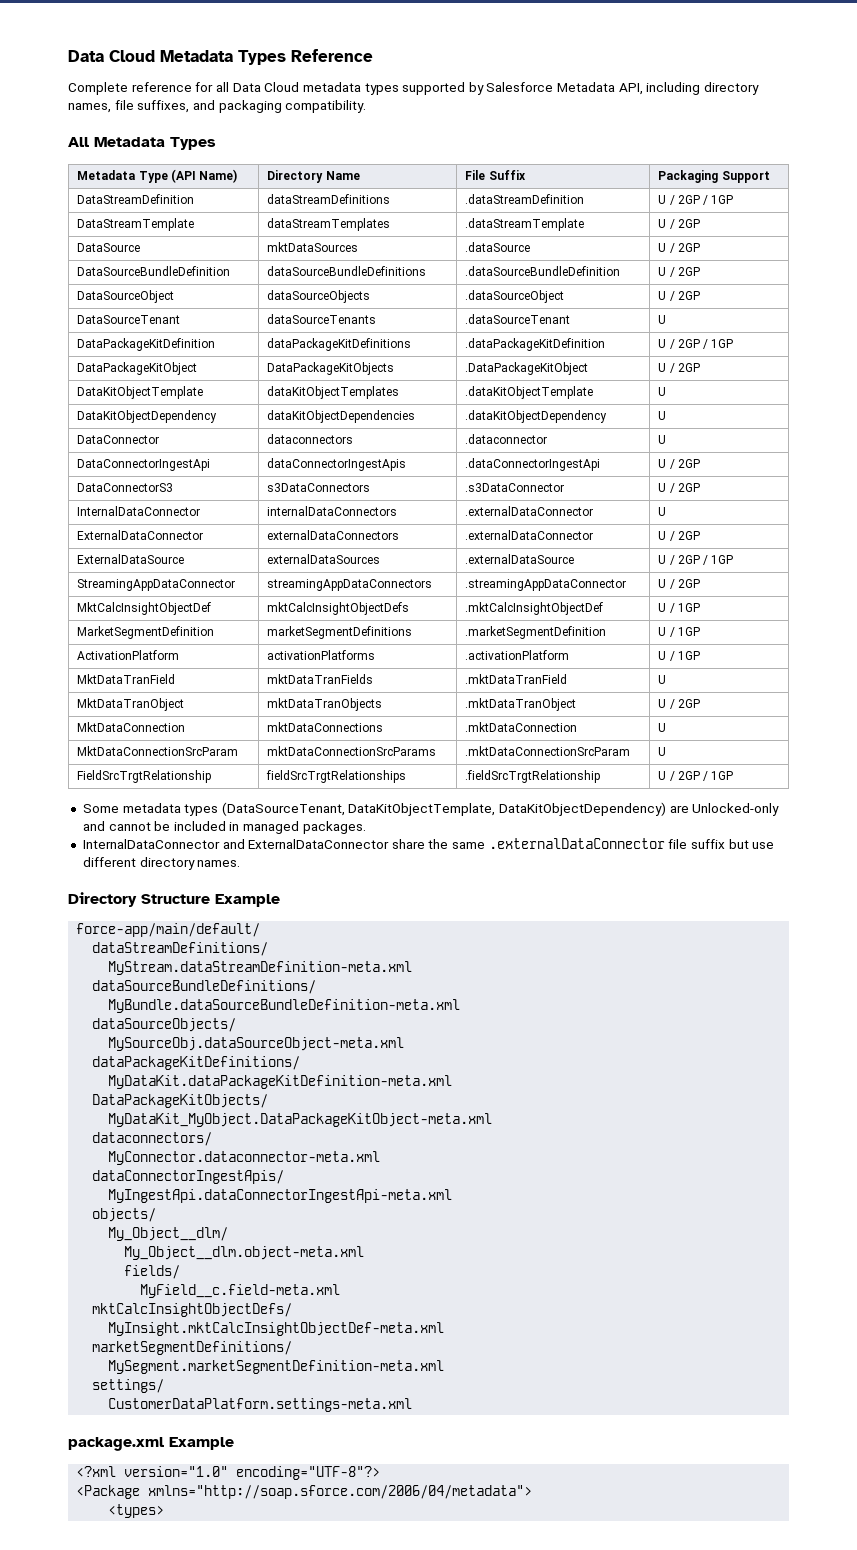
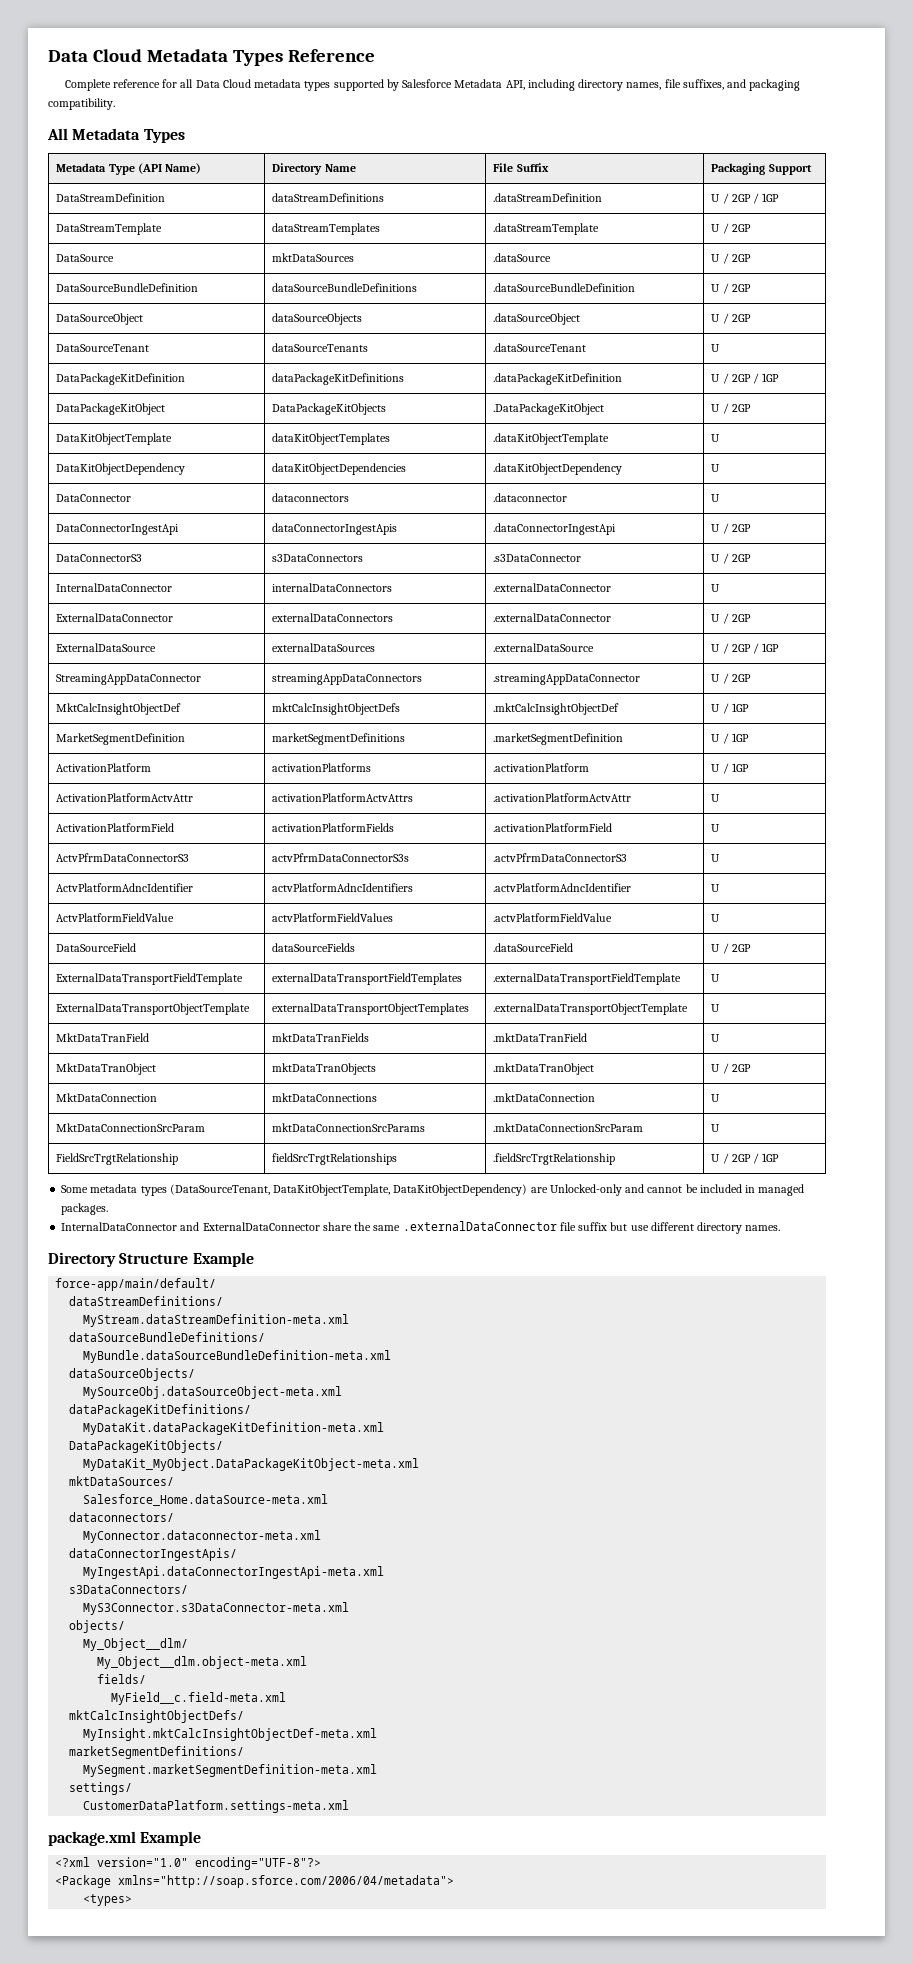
(700, 655) none -> [56,793,194,802] [272,793,414,802] [493,793,632,802] [711,794,721,802] [56,823,175,832] [272,823,395,832] [493,823,613,832] [711,824,721,832] [56,853,190,862] [272,853,410,862] [493,853,628,862] [711,854,721,862] [56,883,194,892] [272,883,414,892] [493,883,632,892] [711,884,721,892] [56,913,175,922] [272,913,394,922] [493,913,613,922] [711,914,721,922] [56,943,137,952] [272,943,356,952] [493,943,574,952] [711,943,751,954] [56,973,244,985] [272,973,463,985] [493,973,682,985] [711,974,721,982] [56,1003,251,1015] [272,1003,470,1015] [493,1003,689,1015] [711,1004,721,1012] // ActivationPlatformActvAttr | activationPlatformActvAttrs | .activationPlatformActvAttr | U // ActivationPlatformField | activationPlatformFields | .activationPlatformField | U // ActvPfrmDataConnectorS3 | actvPfrmDataConnectorS3s | .actvPfrmDataConnectorS3 | U // ActvPlatformAdncIdentifier | actvPlatformAdncIdentifiers | .actvPlatformAdncIdentifier | U // ActvPlatformFieldValue | actvPlatformFieldValues | .actvPlatformFieldValue | U // DataSourceField | dataSourceFields | .dataSourceField | U / 2GP // ExternalDataTransportFieldTemplate | externalDataTransportFieldTemplates | .externalDataTransportFieldTemplate | U // ExternalDataTransportObjectTemplate | externalDataTransportObjectTemplates | .externalDataTransportObjectTemplate | U
(493, 1120) none -> [69,1476,175,1486] [83,1494,329,1506] // mktDataSources/ // Salesforce_Home.dataSource-meta.xml
(453, 1196) none -> [69,1585,189,1594] [83,1602,350,1615] // s3DataConnectors/ // MyS3Connector.s3DataConnector-meta.xml

